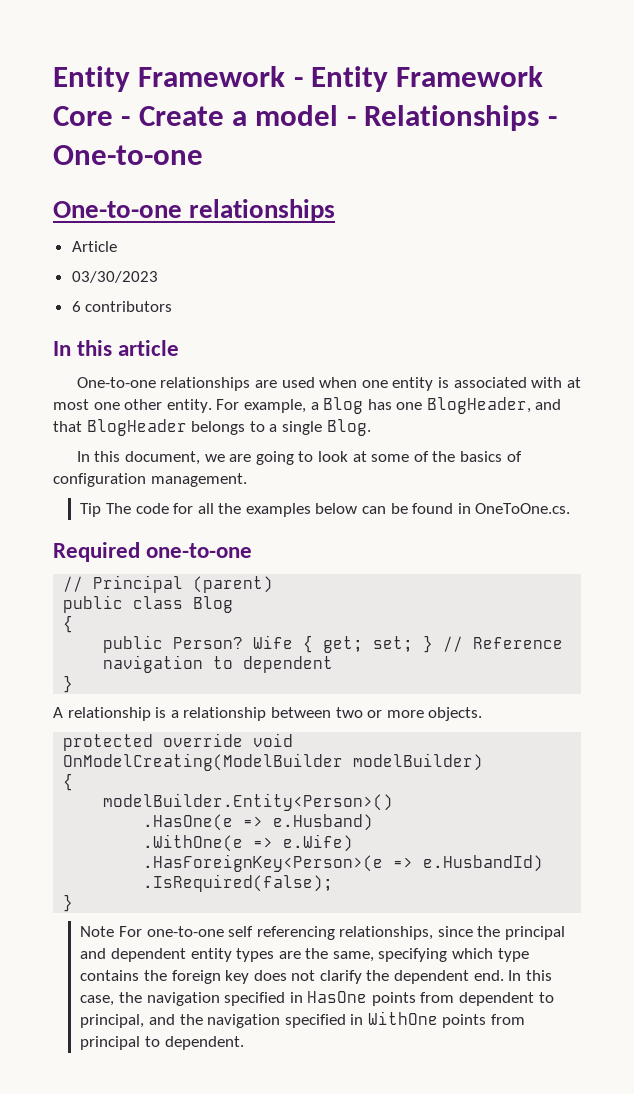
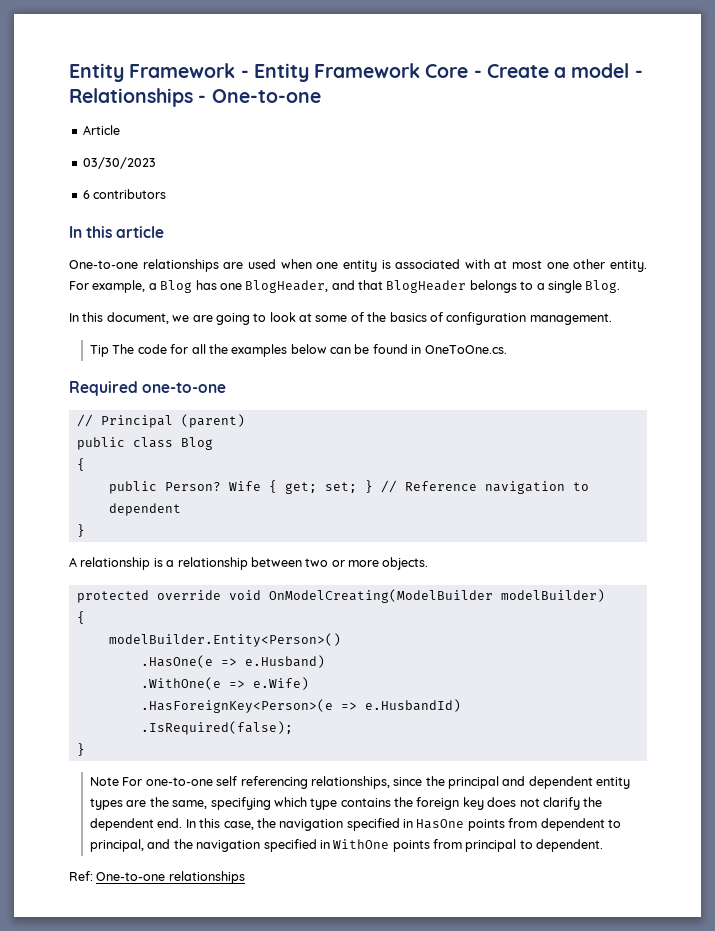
[53,199,336,222] // One-to-one relationships -> (321, 96) none
(244, 1043) none -> [69,871,245,884] // Ref: One-to-one relationships

